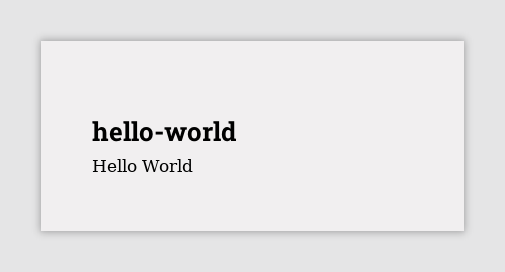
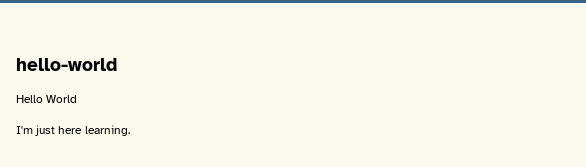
(193, 165) none -> [16,125,130,136] // I'm just here learning.

